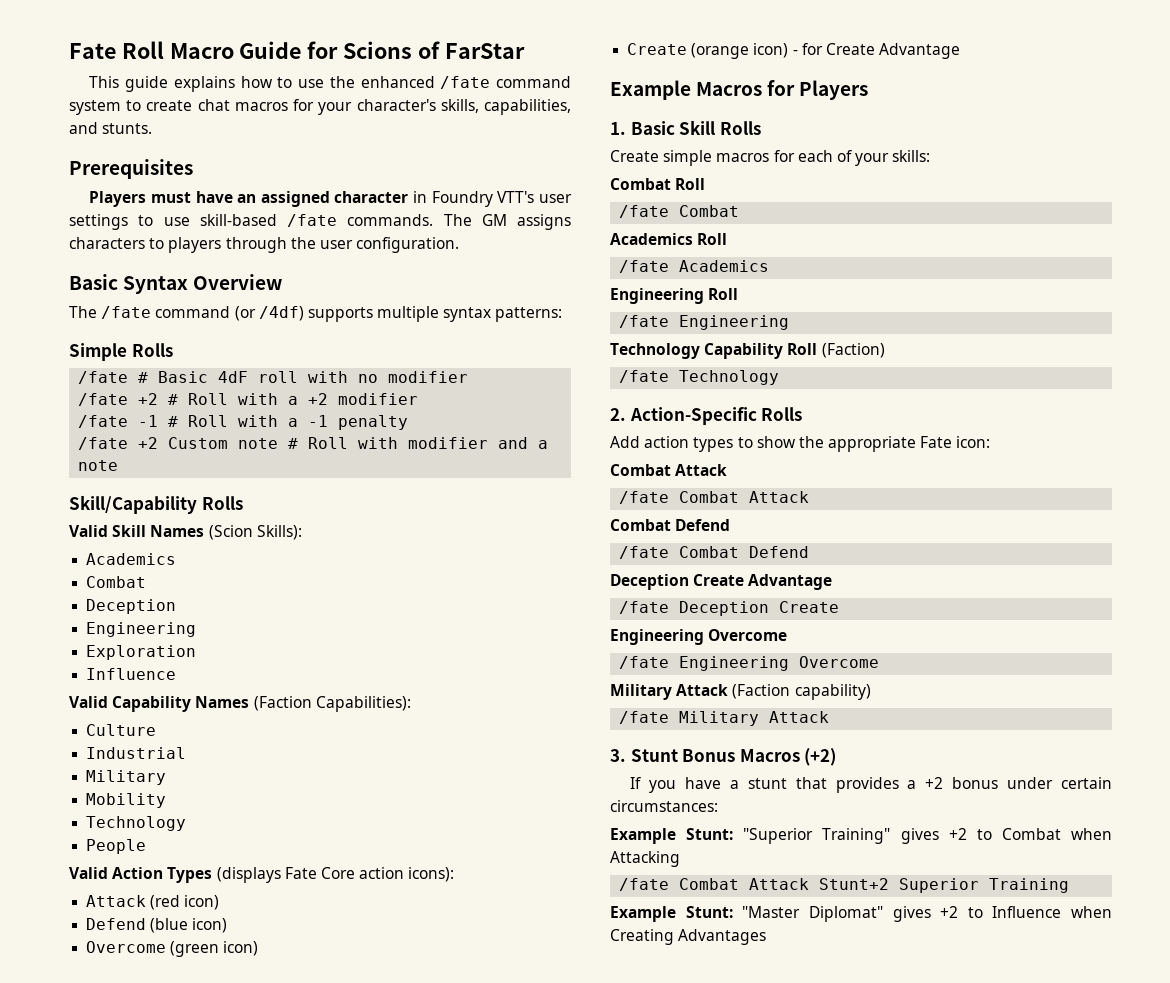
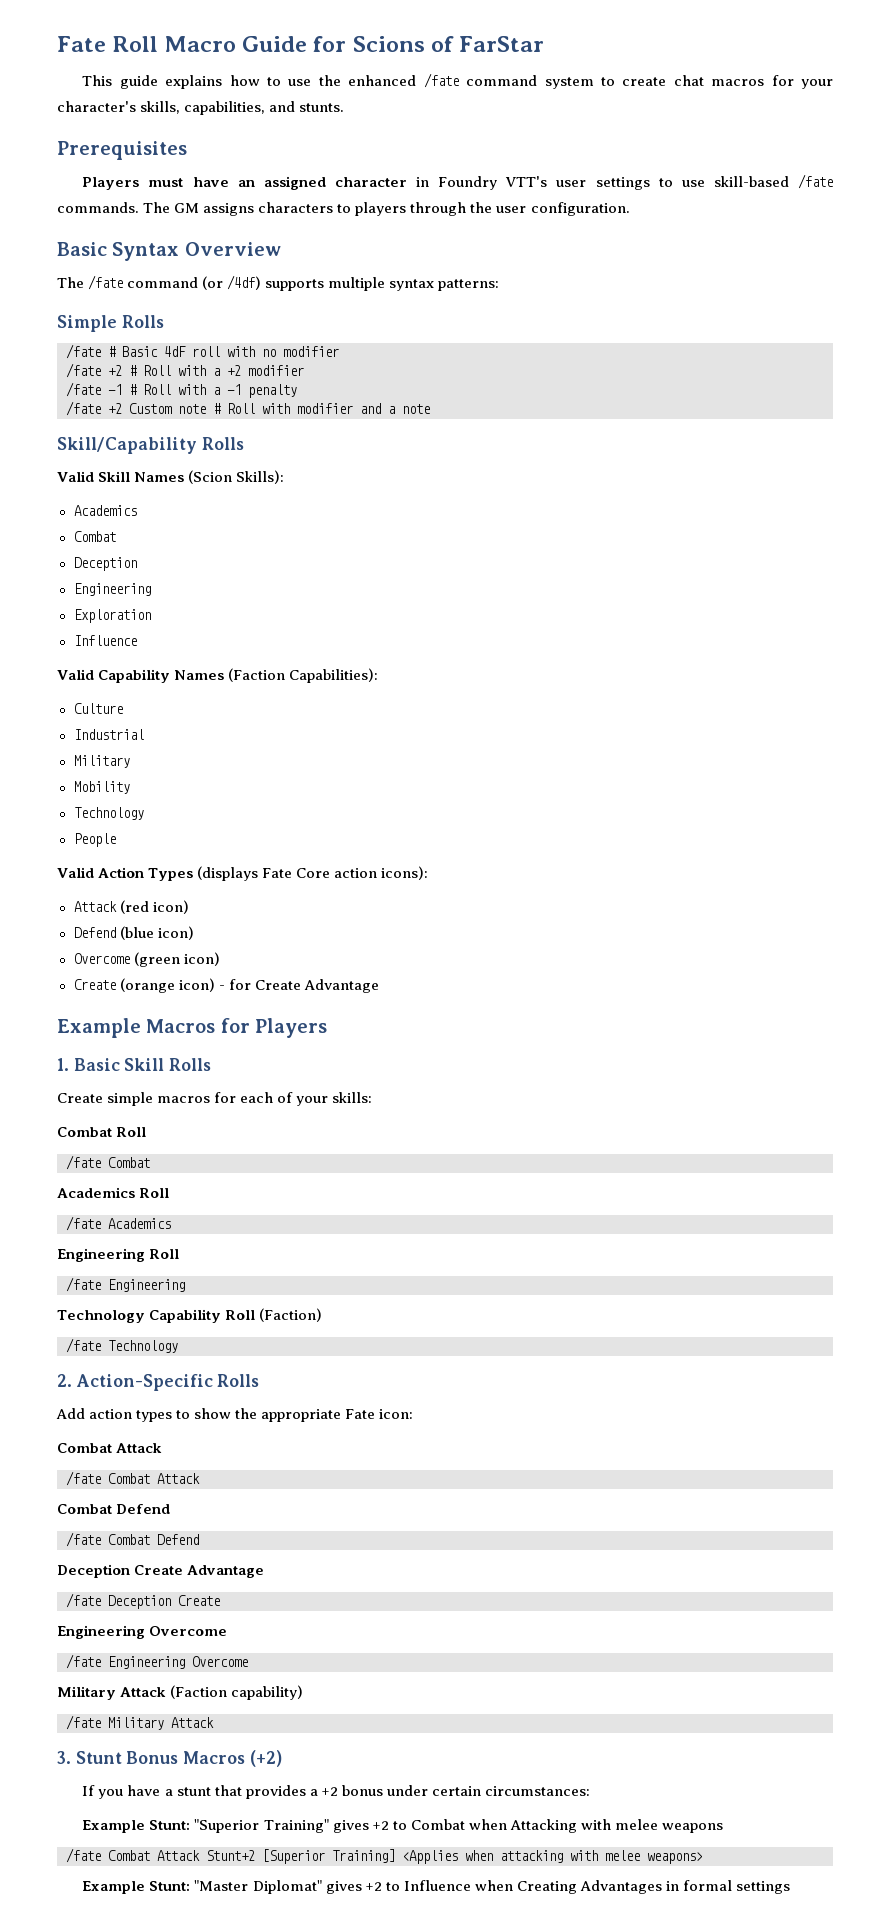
(680, 859) none -> [580,1819,723,1833] with melee weapons
[899,878,1070,893] Superior Training -> [262,1849,703,1864] [Superior Training] <Applies when attacking with melee weapons>
(767, 937) none -> [665,1880,791,1894] in formal settings

